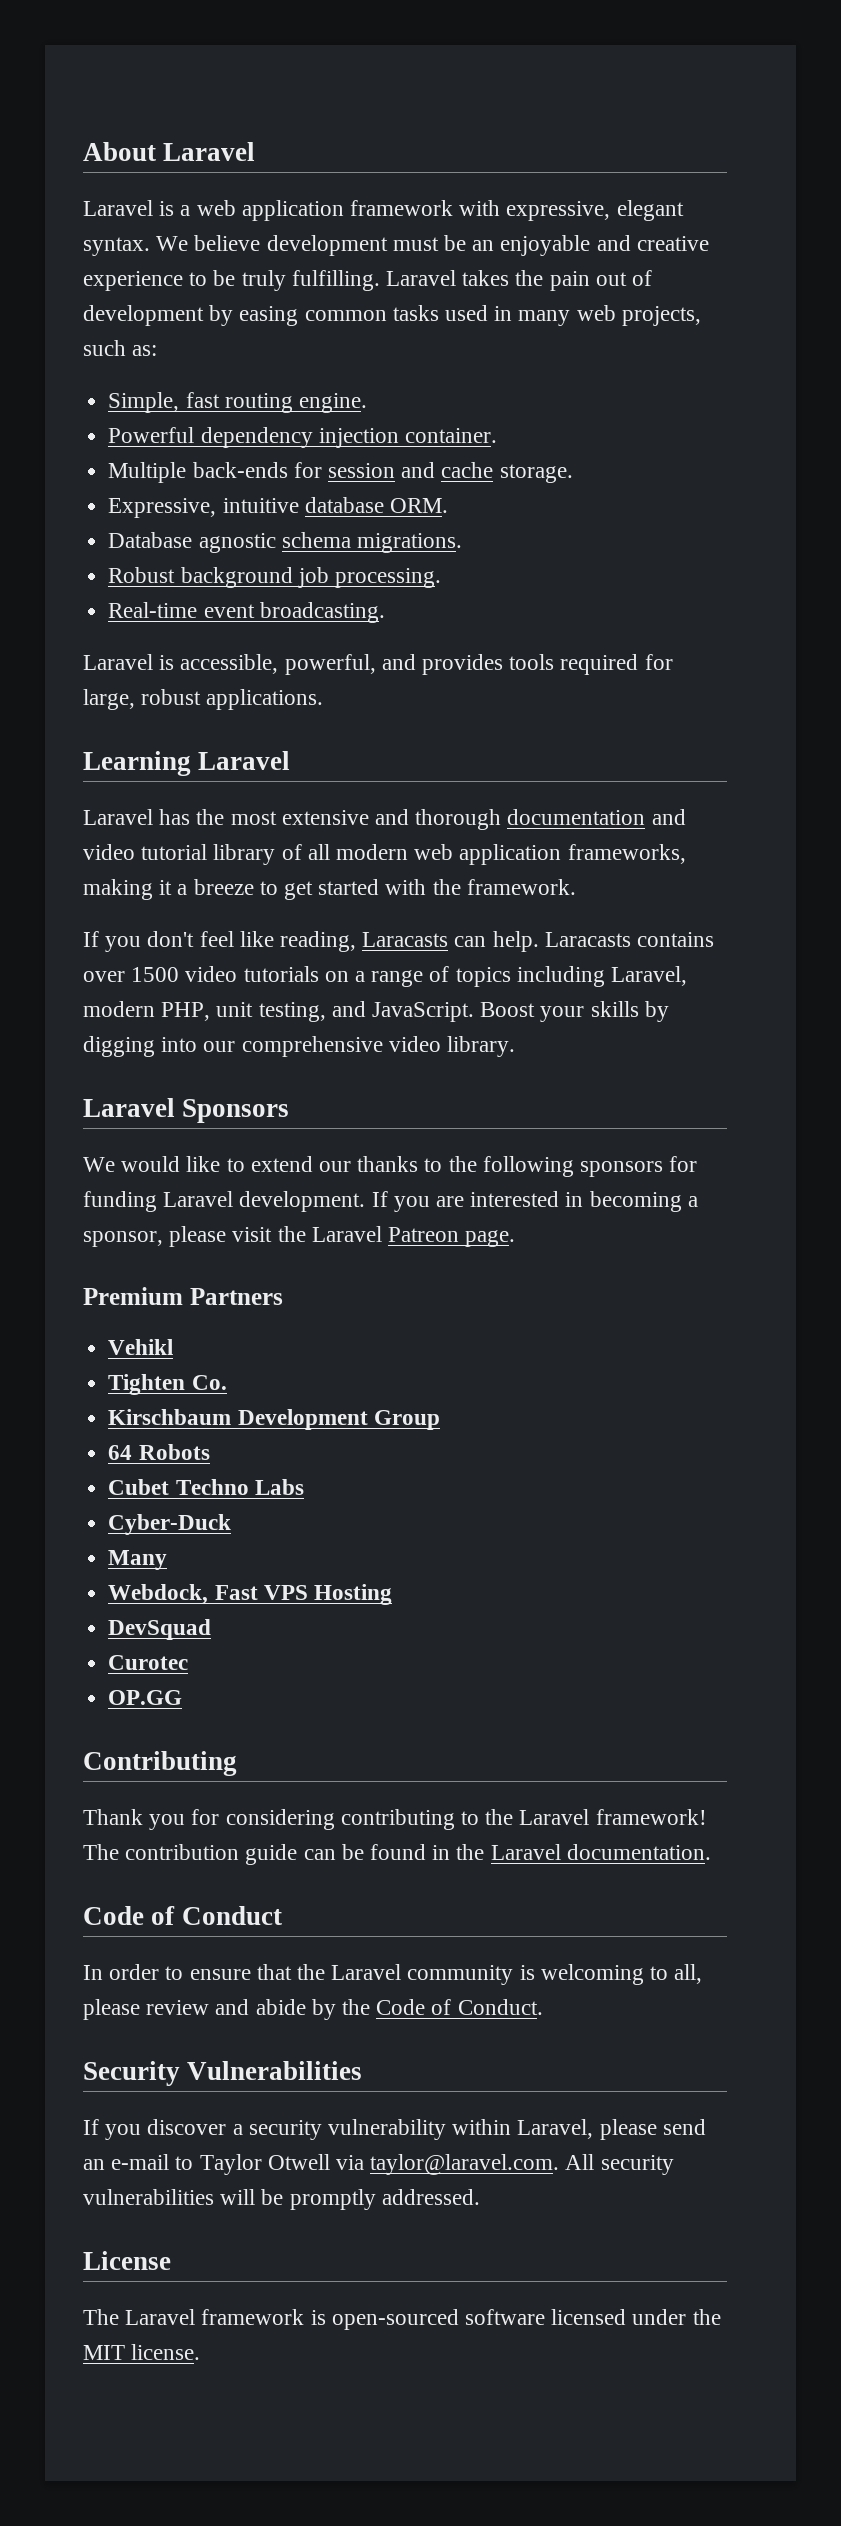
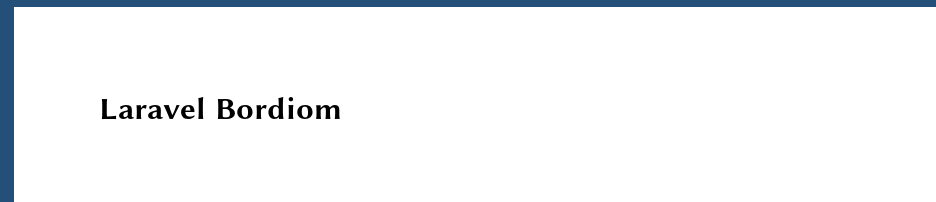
[83,142,256,161] [83,200,684,221] [83,235,709,256] [83,270,653,291] [83,305,701,326] [83,340,158,356] [108,392,367,413] [108,427,497,448] [108,462,573,483] [108,497,448,518] [108,532,462,553] [108,567,441,588] [108,602,385,623] [83,654,673,675] [83,689,324,710] [83,751,291,776] [83,809,686,830] [83,844,686,865] [83,879,576,900] [83,931,715,952] [83,966,688,987] [83,1001,669,1022] [83,1036,516,1057] [83,1098,290,1123] [83,1156,698,1177] [83,1191,698,1212] [83,1226,516,1247] [83,1287,283,1305] [108,1339,174,1355] [108,1374,227,1395] [108,1409,440,1430] [108,1444,210,1460] [108,1479,304,1495] [108,1514,232,1535] [108,1550,168,1570] [108,1584,392,1605] [108,1619,212,1640] [108,1655,189,1670] [108,1690,183,1705] [83,1751,237,1776] [83,1809,707,1830] [83,1844,711,1865] [83,1906,282,1925] [83,1964,703,1985] [83,1999,543,2020] [83,2061,363,2086] [83,2119,706,2140] [83,2154,674,2175] [83,2189,480,2210] [83,2251,171,2270] [83,2309,721,2330] [83,2344,201,2360] About Laravel // Laravel is a web application framework with expressive, elegant syntax. We believe development must be an enjoyable and creative experience to be truly fulfilling. Laravel takes the pain out of development by easing common tasks used in many web projects, such as: // Simple, fast routing engine. // Powerful dependency injection container. // Multiple back-ends for session and cache storage. // Expressive, intuitive database ORM. // Database agnostic schema migrations. // Robust background job processing. // Real-time event broadcasting. // Laravel is accessible, powerful, and provides tools required for large, robust applications. // Learning Laravel // Laravel has the most extensive and thorough documentation and video tutorial library of all modern web application frameworks, making it a breeze to get started with the framework. // If you don't feel like reading, Laracasts can help. Laracasts contains over 1500 video tutorials on a range of topics including Laravel, modern PHP, unit testing, and JavaScript. Boost your skills by digging into our comprehensive video library. // Laravel Sponsors // We would like to extend our thanks to the following sponsors for funding Laravel development. If you are interested in becoming a sponsor, please visit the Laravel Patreon page. // Premium Partners // Vehikl // Tighten Co. // Kirschbaum Development Group // 64 Robots // Cubet Techno Labs // Cyber-Duck // Many // Webdock, Fast VPS Hosting // DevSquad // Curotec // OP.GG // Contributing // Thank you for considering contributing to the Laravel framework! The contribution guide can be found in the Laravel documentation. // Code of Conduct // In order to ensure that the Laravel community is welcoming to all, please review and abide by the Code of Conduct. // Security Vulnerabilities // If you discover a security vulnerability within Laravel, please send an e-mail to Taylor Otwell via taylor@laravel.com. All security vulnerabilities will be promptly addressed. // License // The Laravel framework is open-sourced software licensed under the MIT license. -> [99,97,342,120] Laravel Bordiom

